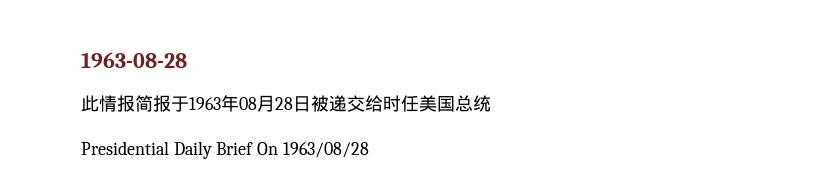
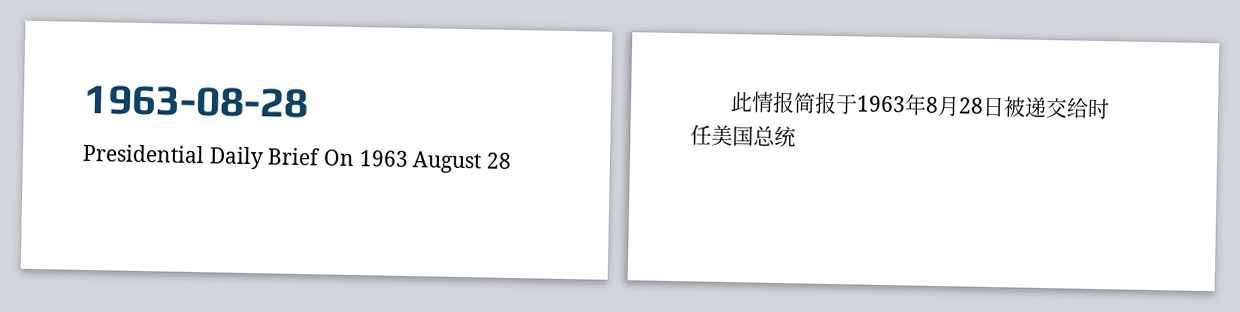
(187, 60) none -> [82,143,513,174] // Presidential Daily Brief On 1963 August 28
[239,97,257,110] 08 -> [924,96,939,113] 8
[81,141,369,159] // Presidential Daily Brief On 1963/08/28 -> (796, 136) none

